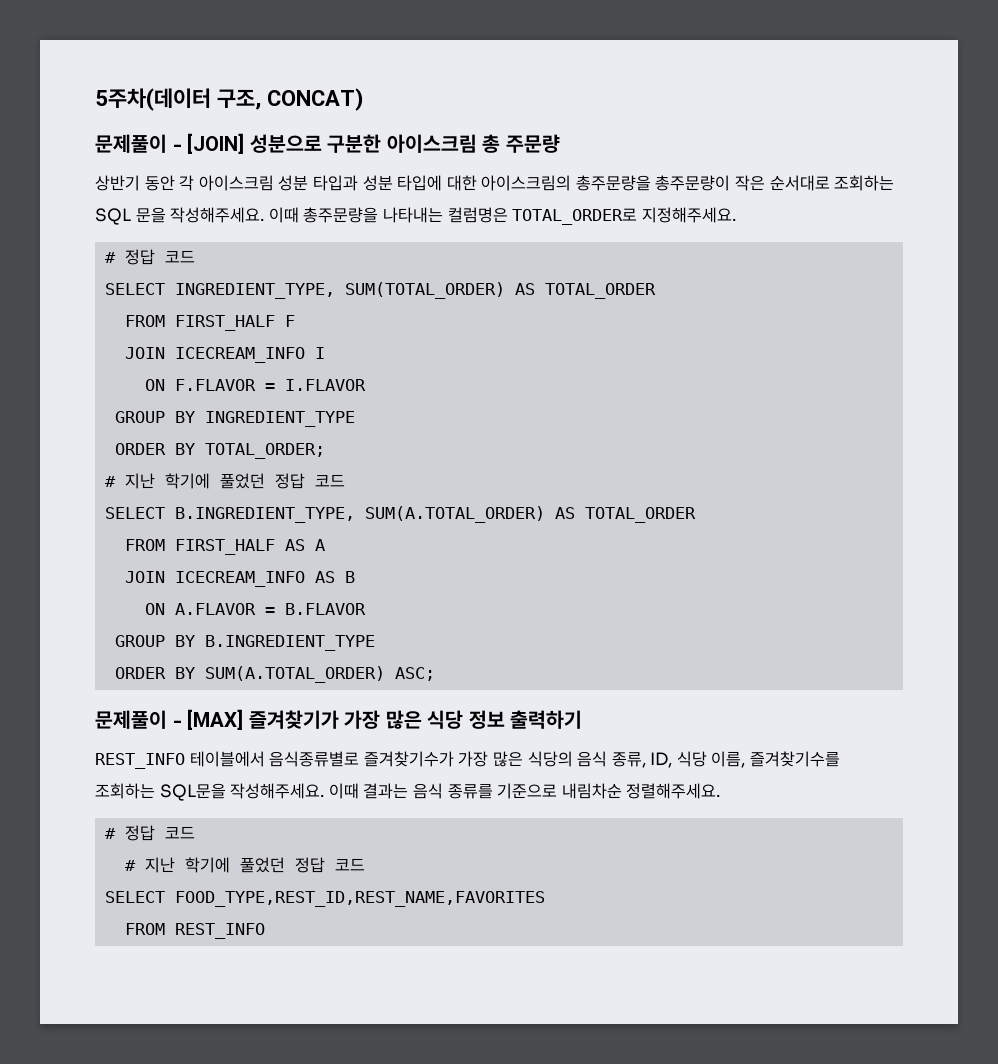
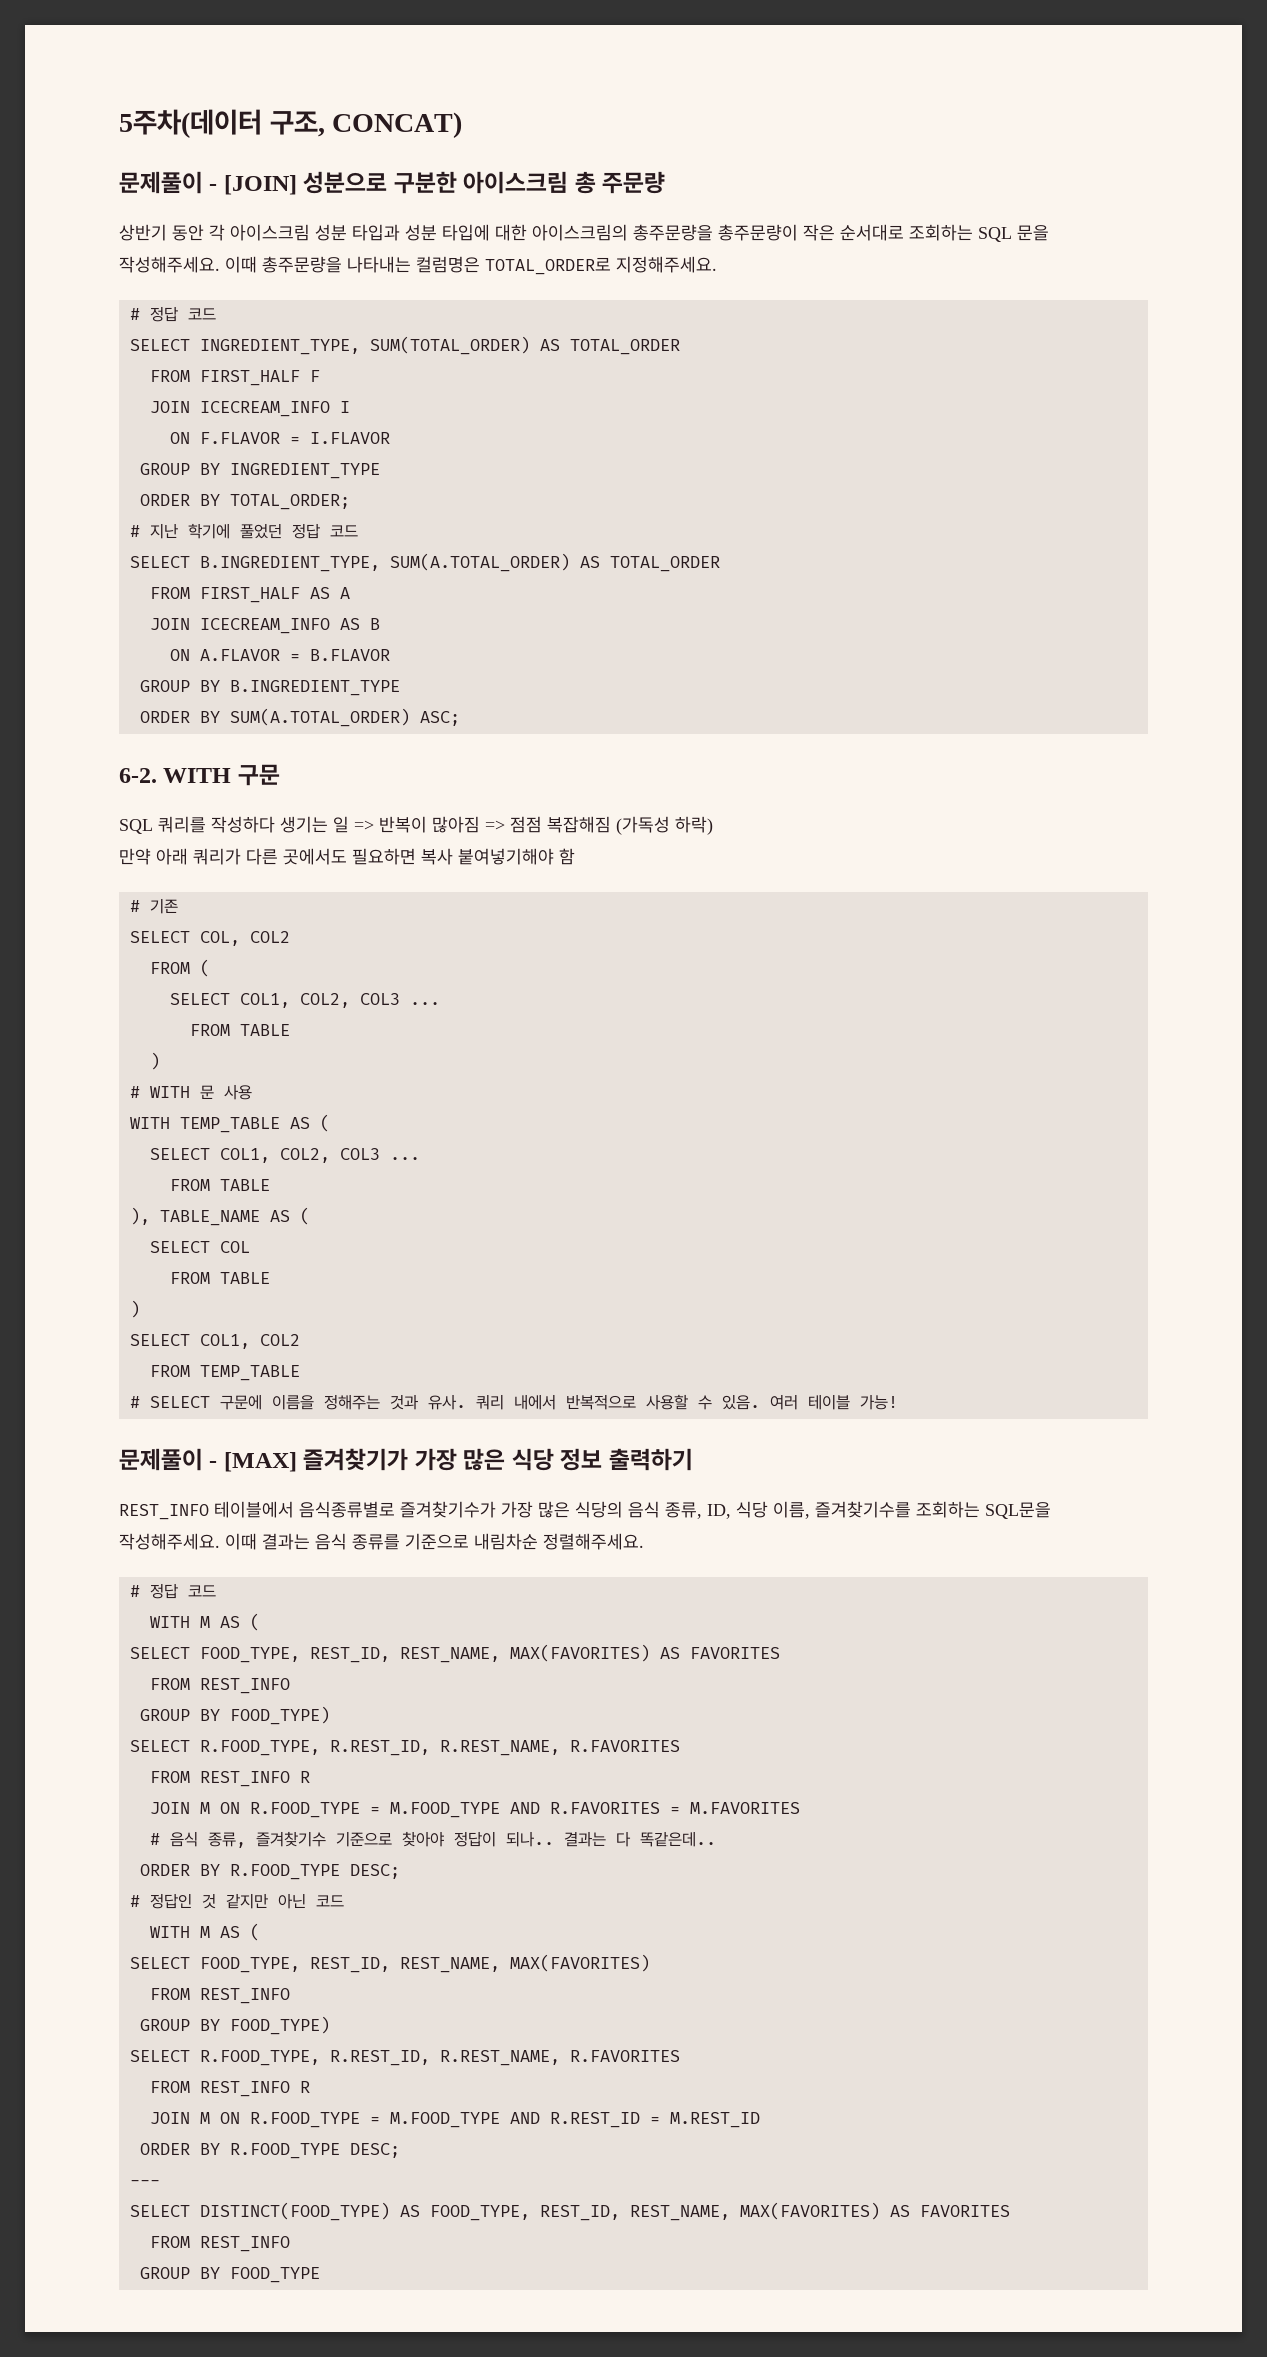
(436, 674) none -> [119,764,280,786] [119,816,713,835] [119,848,575,865] [129,898,178,914] [129,931,290,946] [149,959,210,977] [169,993,440,1008] [189,1024,290,1036] [149,1052,160,1070] [129,1084,252,1100] [129,1114,330,1133] [149,1148,420,1163] [169,1179,270,1191] [129,1207,310,1226] [149,1241,250,1253] [169,1272,270,1284] [129,1300,140,1318] [129,1334,300,1349] [149,1365,300,1381] [129,1394,898,1410] // 6-2. WITH 구문 // SQL 쿼리를 작성하다 생기는 일 => 반복이 많아짐 => 점점 복잡해짐 (가독성 하락) // 만약 아래 쿼리가 다른 곳에서도 필요하면 복사 붙여넣기해야 함 // # 기존 // SELECT COL, COL2 // FROM ( // SELECT COL1, COL2, COL3 ... // FROM TABLE // ) // # WITH 문 사용 // WITH TEMP_TABLE AS ( // SELECT COL1, COL2, COL3 ... // FROM TABLE // ), TABLE_NAME AS ( // SELECT COL // FROM TABLE // ) // SELECT COL1, COL2 // FROM TEMP_TABLE // # SELECT 구문에 이름을 정해주는 것과 유사. 쿼리 내에서 반복적으로 사용할 수 있음. 여러 테이블 가능!
[125,857,366,873] [105,891,546,907] [125,923,266,939] # 지난 학기에 풀었던 정답 코드 // SELECT FOOD_TYPE,REST_ID,REST_NAME,FAVORITES // FROM REST_INFO -> [149,1613,260,1631] [129,1644,780,1663] [149,1678,290,1694] [139,1706,330,1725] [129,1740,680,1756] [149,1771,310,1787] [149,1802,800,1818] [149,1831,716,1848] [139,1864,400,1880] [129,1893,344,1909] [149,1923,260,1941] [129,1954,650,1973] [149,1988,290,2004] [139,2016,330,2035] [129,2050,680,2066] [149,2081,310,2097] [149,2112,760,2128] [139,2143,400,2159] [129,2180,160,2186] [129,2202,1010,2221] [149,2236,290,2252] [139,2267,320,2283] WITH M AS ( // SELECT FOOD_TYPE, REST_ID, REST_NAME, MAX(FAVORITES) AS FAVORITES // FROM REST_INFO // GROUP BY FOOD_TYPE) // SELECT R.FOOD_TYPE, R.REST_ID, R.REST_NAME, R.FAVORITES // FROM REST_INFO R // JOIN M ON R.FOOD_TYPE = M.FOOD_TYPE AND R.FAVORITES = M.FAVORITES // # 음식 종류, 즐겨찾기수 기준으로 찾아야 정답이 되나.. 결과는 다 똑같은데.. // ORDER BY R.FOOD_TYPE DESC; // # 정답인 것 같지만 아닌 코드 // WITH M AS ( // SELECT FOOD_TYPE, REST_ID, REST_NAME, MAX(FAVORITES) // FROM REST_INFO // GROUP BY FOOD_TYPE) // SELECT R.FOOD_TYPE, R.REST_ID, R.REST_NAME, R.FAVORITES // FROM REST_INFO R // JOIN M ON R.FOOD_TYPE = M.FOOD_TYPE AND R.REST_ID = M.REST_ID // ORDER BY R.FOOD_TYPE DESC; // --- // SELECT DISTINCT(FOOD_TYPE) AS FOOD_TYPE, REST_ID, REST_NAME, MAX(FAVORITES) AS FAVORITES // FROM REST_INFO // GROUP BY FOOD_TYPE

